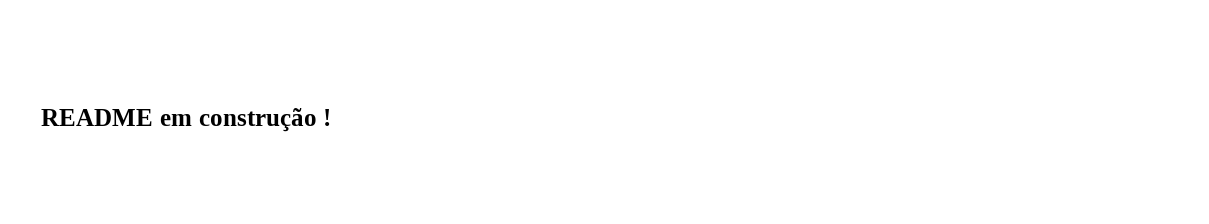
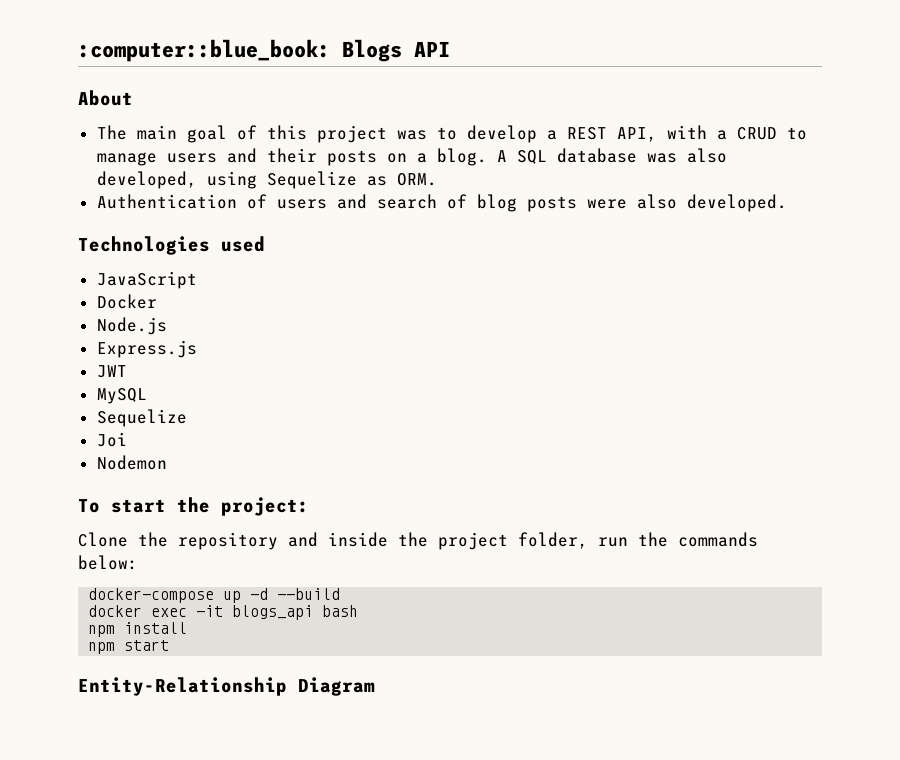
[41,108,332,132] README em construção ! -> [78,39,450,62] [78,90,133,106] [96,125,807,143] [96,148,727,166] [96,171,437,189] [96,194,787,212] [78,236,265,255] [96,271,197,289] [96,294,157,309] [96,317,167,335] [96,340,197,358] [96,365,127,378] [96,388,147,404] [96,409,187,427] [96,432,127,447] [96,455,167,470] [78,497,309,516] [78,532,758,550] [78,555,138,570] [88,588,341,603] [88,605,359,620] [88,622,188,637] [88,640,170,654] [78,677,375,696] :computer::blue_book: Blogs API // About // The main goal of this project was to develop a REST API, with a CRUD to manage users and their posts on a blog. A SQL database was also developed, using Sequelize as ORM. // Authentication of users and search of blog posts were also developed. // Technologies used // JavaScript // Docker // Node.js // Express.js // JWT // MySQL // Sequelize // Joi // Nodemon // To start the project: // Clone the repository and inside the project folder, run the commands below: // docker-compose up -d --build // docker exec -it blogs_api bash // npm install // npm start // Entity-Relationship Diagram

